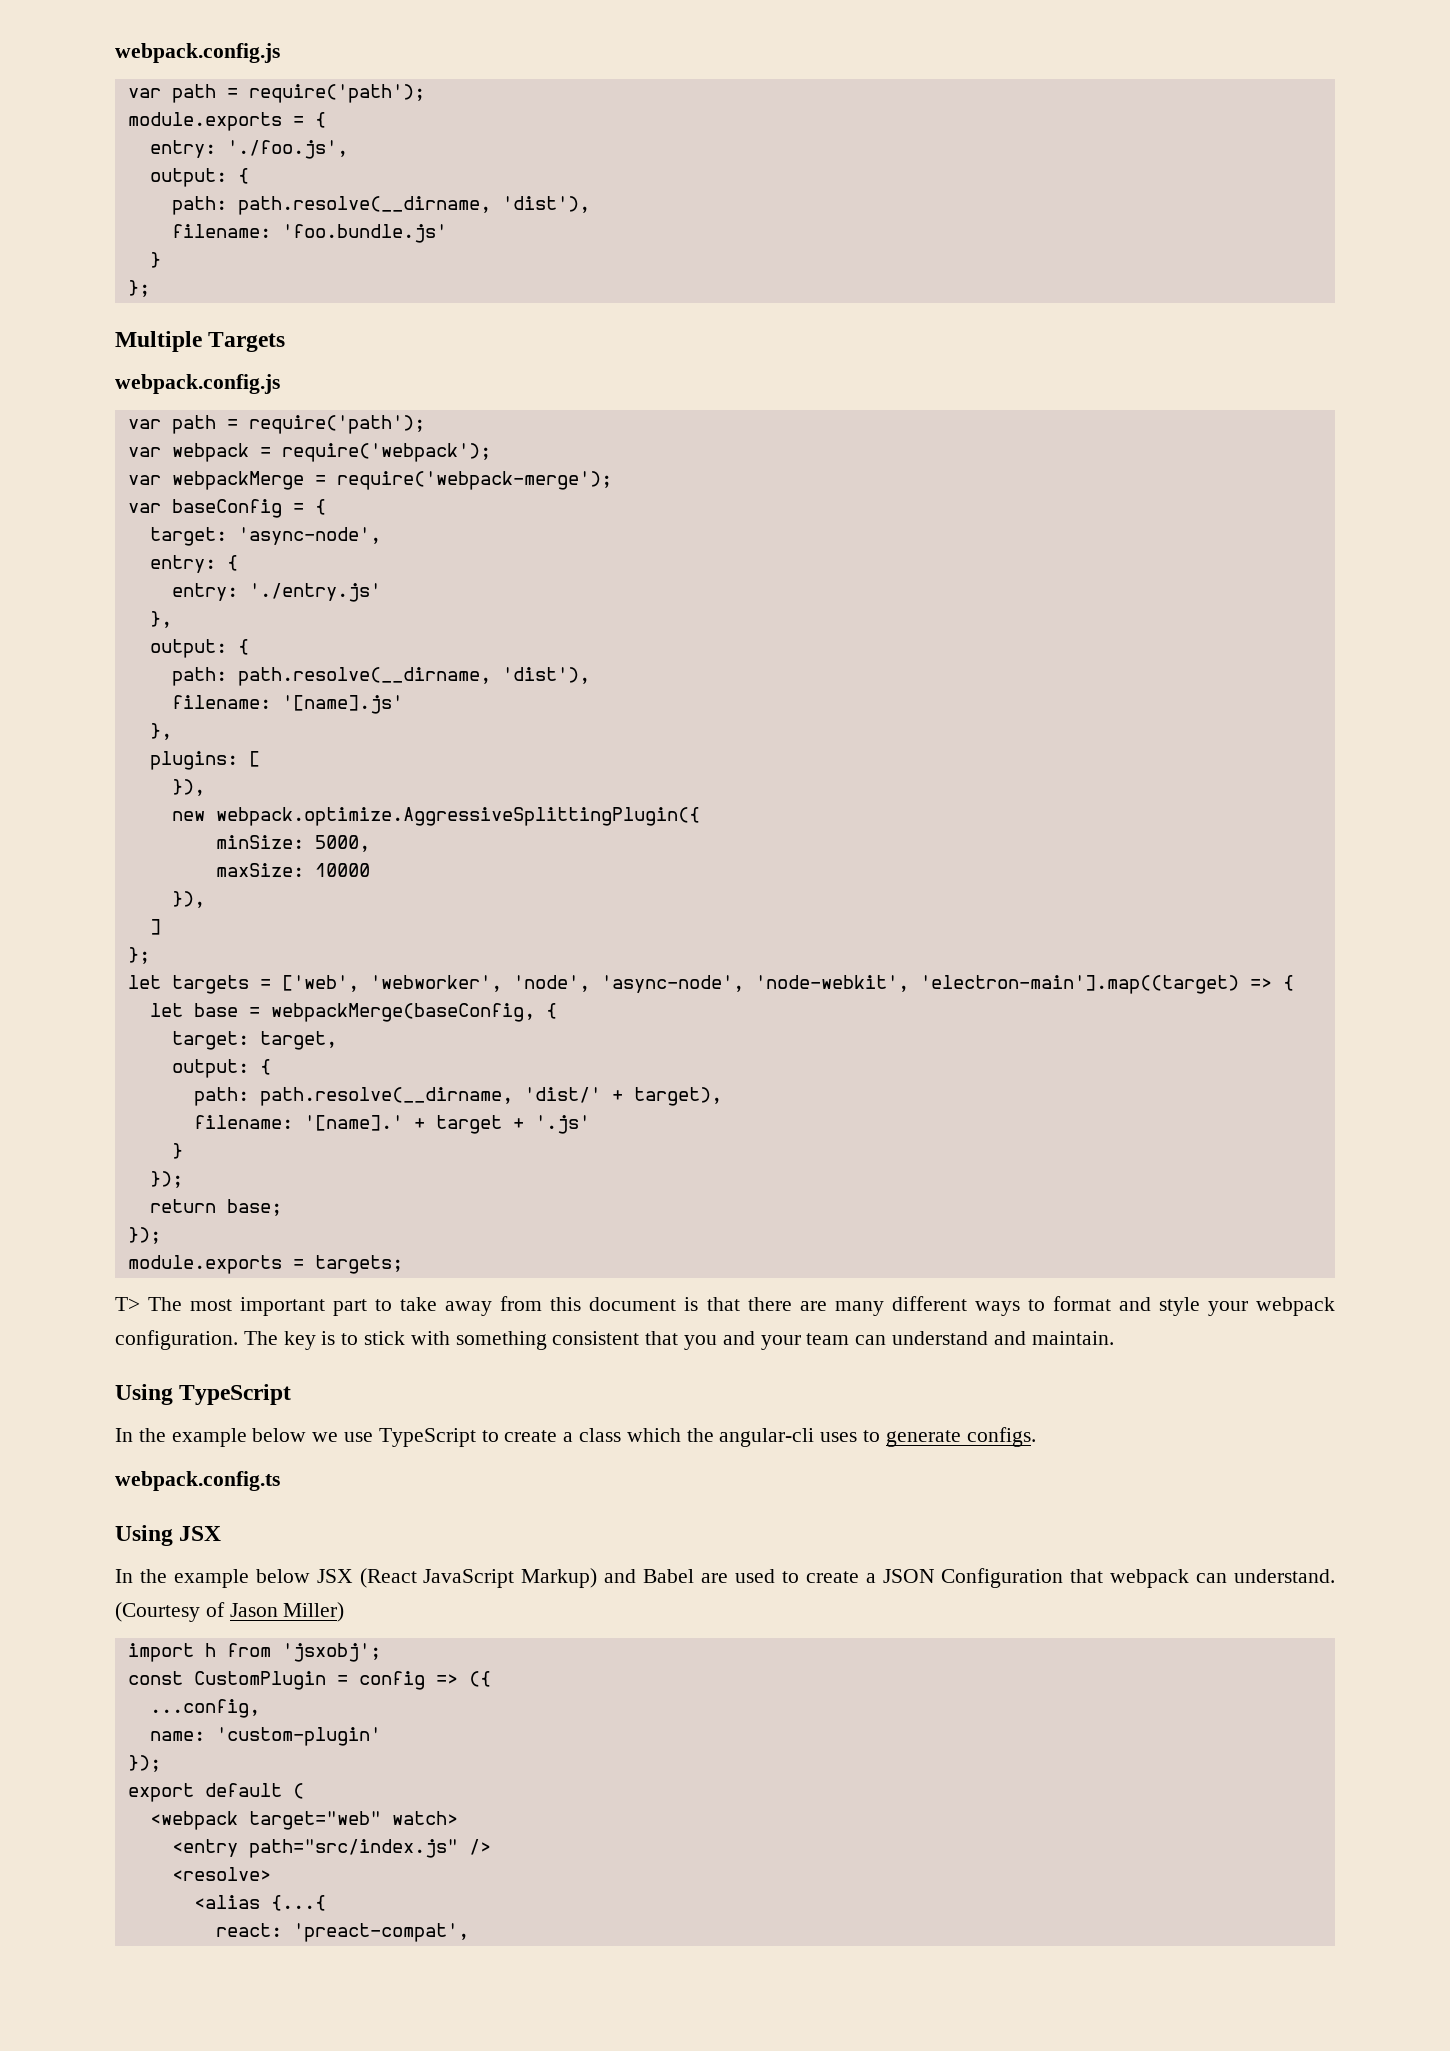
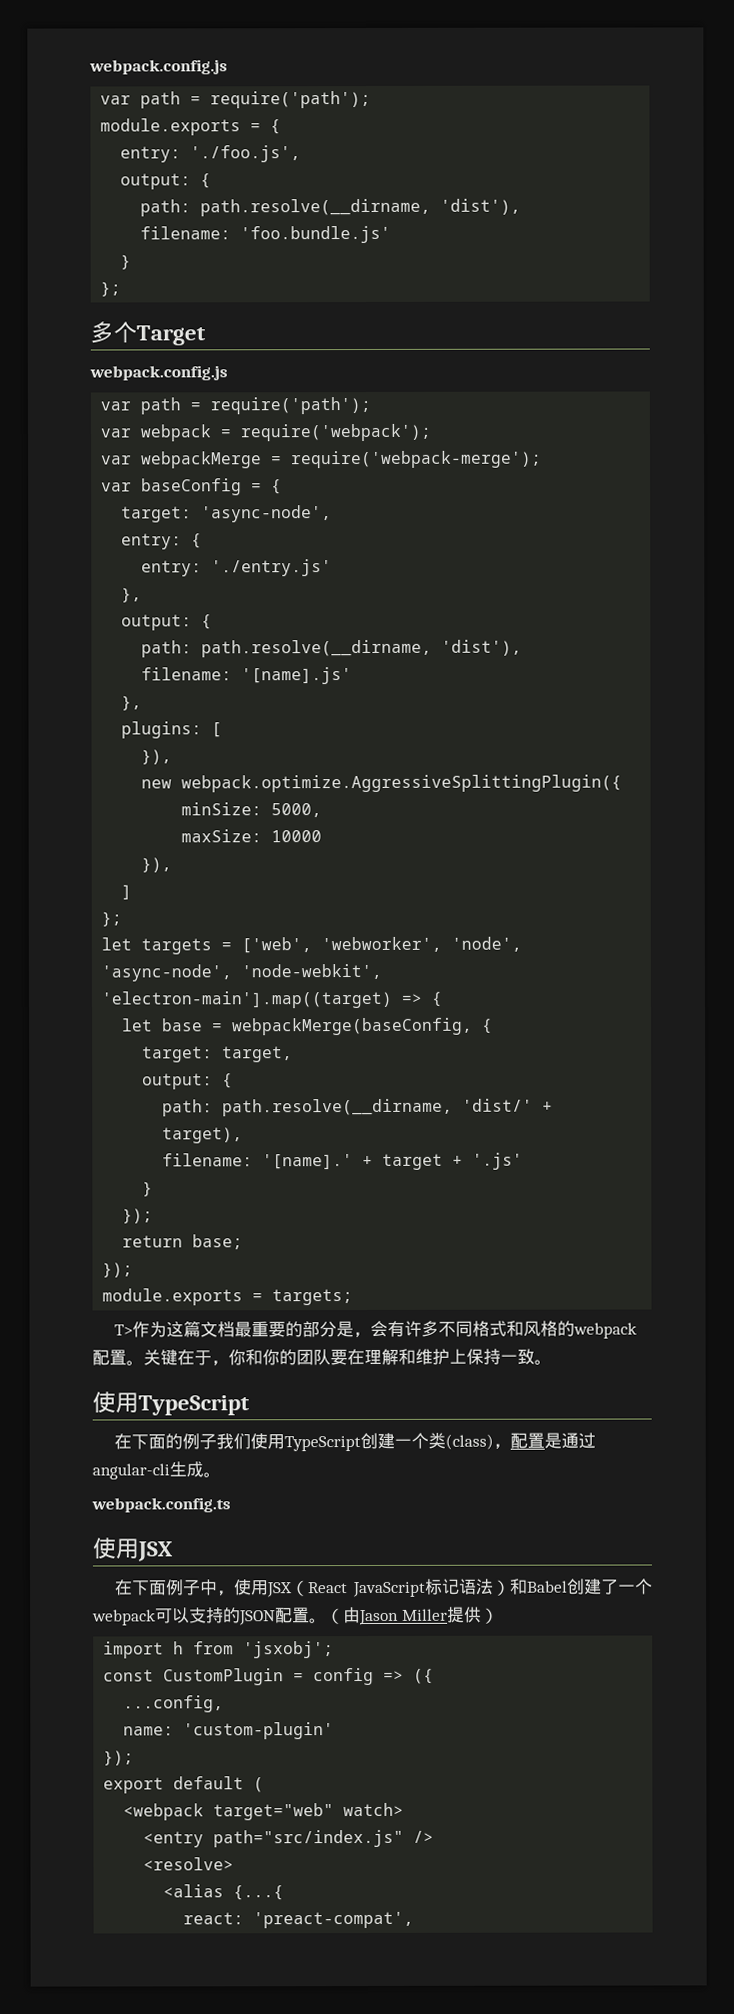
[115,331,286,352] Multiple Targets -> [90,321,206,346] 多个Target
[148,1296,1335,1316] [115,1330,1114,1350] [115,1384,292,1405] [115,1427,1036,1447] The most important part to take away from this document is that there are many different ways to format and style your webpack configuration. The key is to stick with something consistent that you and your team can understand and maintain. // Using TypeScript // In the example below we use TypeScript to create a class which the angular-cli uses to generate configs. -> [132,1320,638,1339] [92,1348,552,1367] [92,1391,250,1416] [114,1432,597,1452] [92,1461,221,1480] 作为这篇文档最重要的部分是，会有许多不同格式和风格的webpack配置。关键在于，你和你的团队要在理解和维护上保持一致。 // 使用TypeScript // 在下面的例子我们使用TypeScript创建一个类(class)，配置是通过angular-cli生成。
[115,1525,173,1546] Using -> [92,1537,139,1560] 使用
[115,1568,1335,1588] [115,1602,345,1622] In the example below JSX (React JavaScript Markup) and Babel are used to create a JSON Configuration that webpack can understand. (Courtesy of Jason Miller) -> [114,1578,653,1598] [92,1606,499,1626] 在下面例子中，使用JSX（React JavaScript标记语法）和Babel创建了一个webpack可以支持的JSON配置。（由Jason Miller提供）

